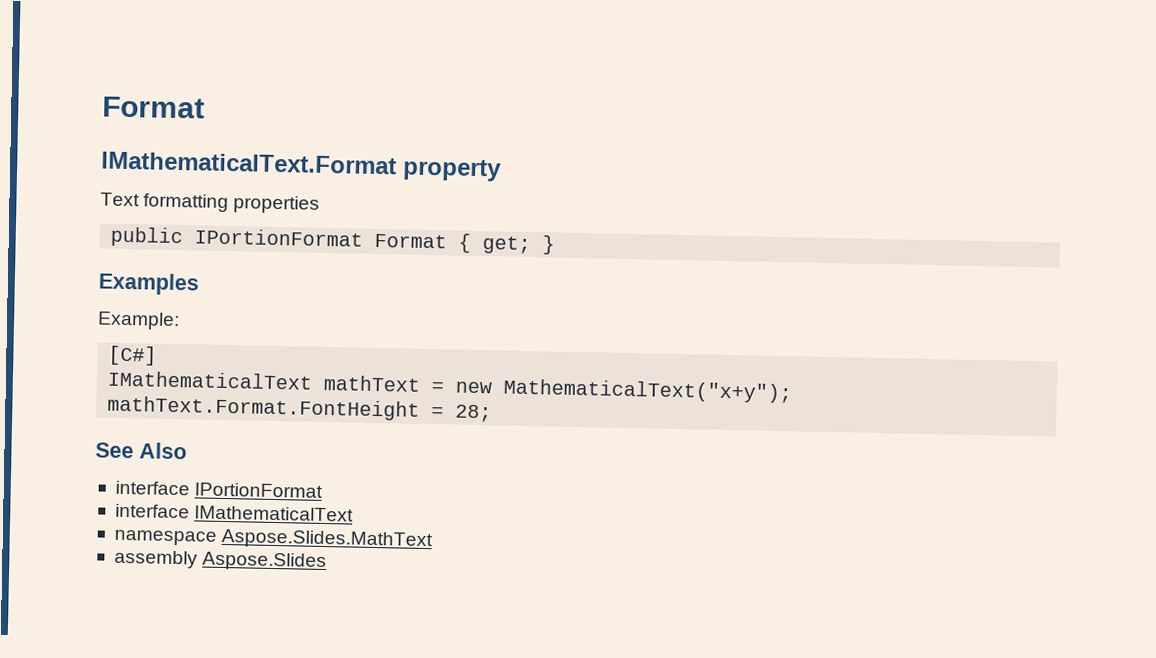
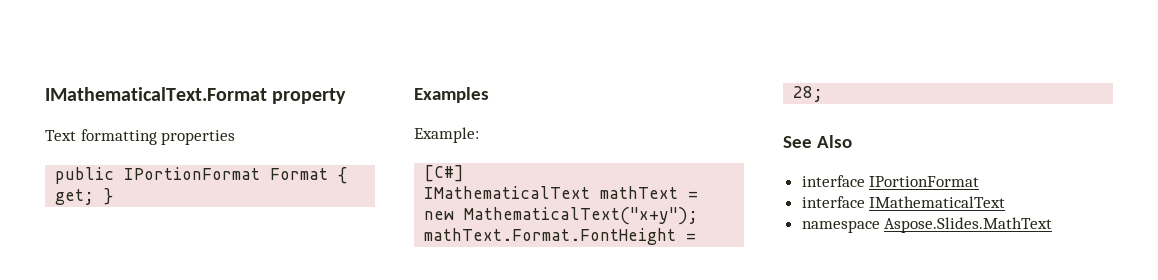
[102,96,205,119] Format // -> (45, 94) none
[113,549,328,572] // assembly Aspose.Slides -> (1053, 225) none

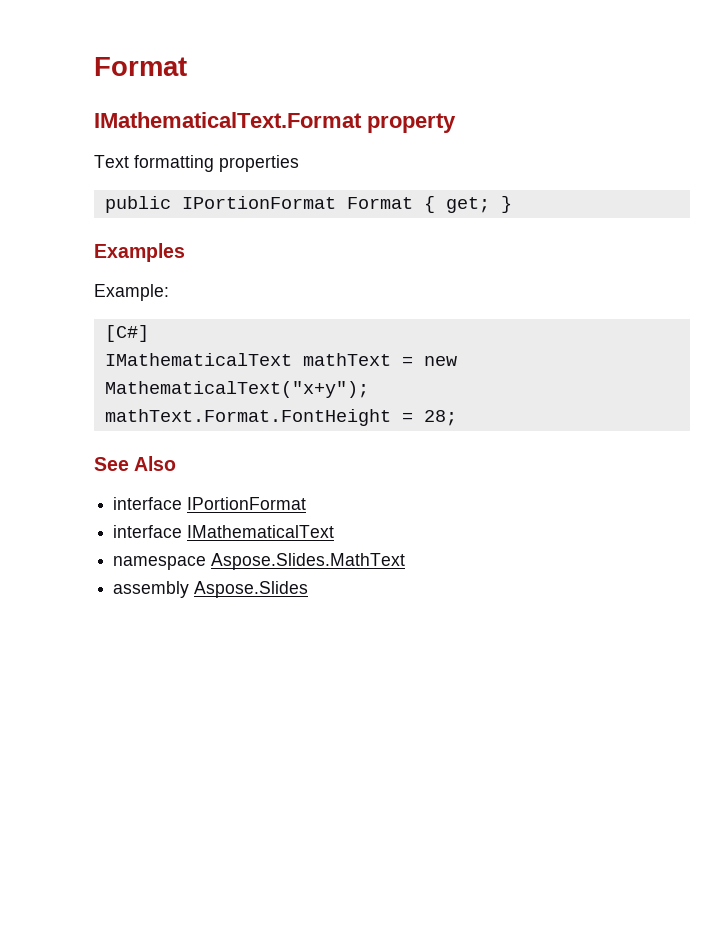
(45, 94) none -> [94,57,187,76] Format //
(1053, 225) none -> [113,581,309,598] // assembly Aspose.Slides

